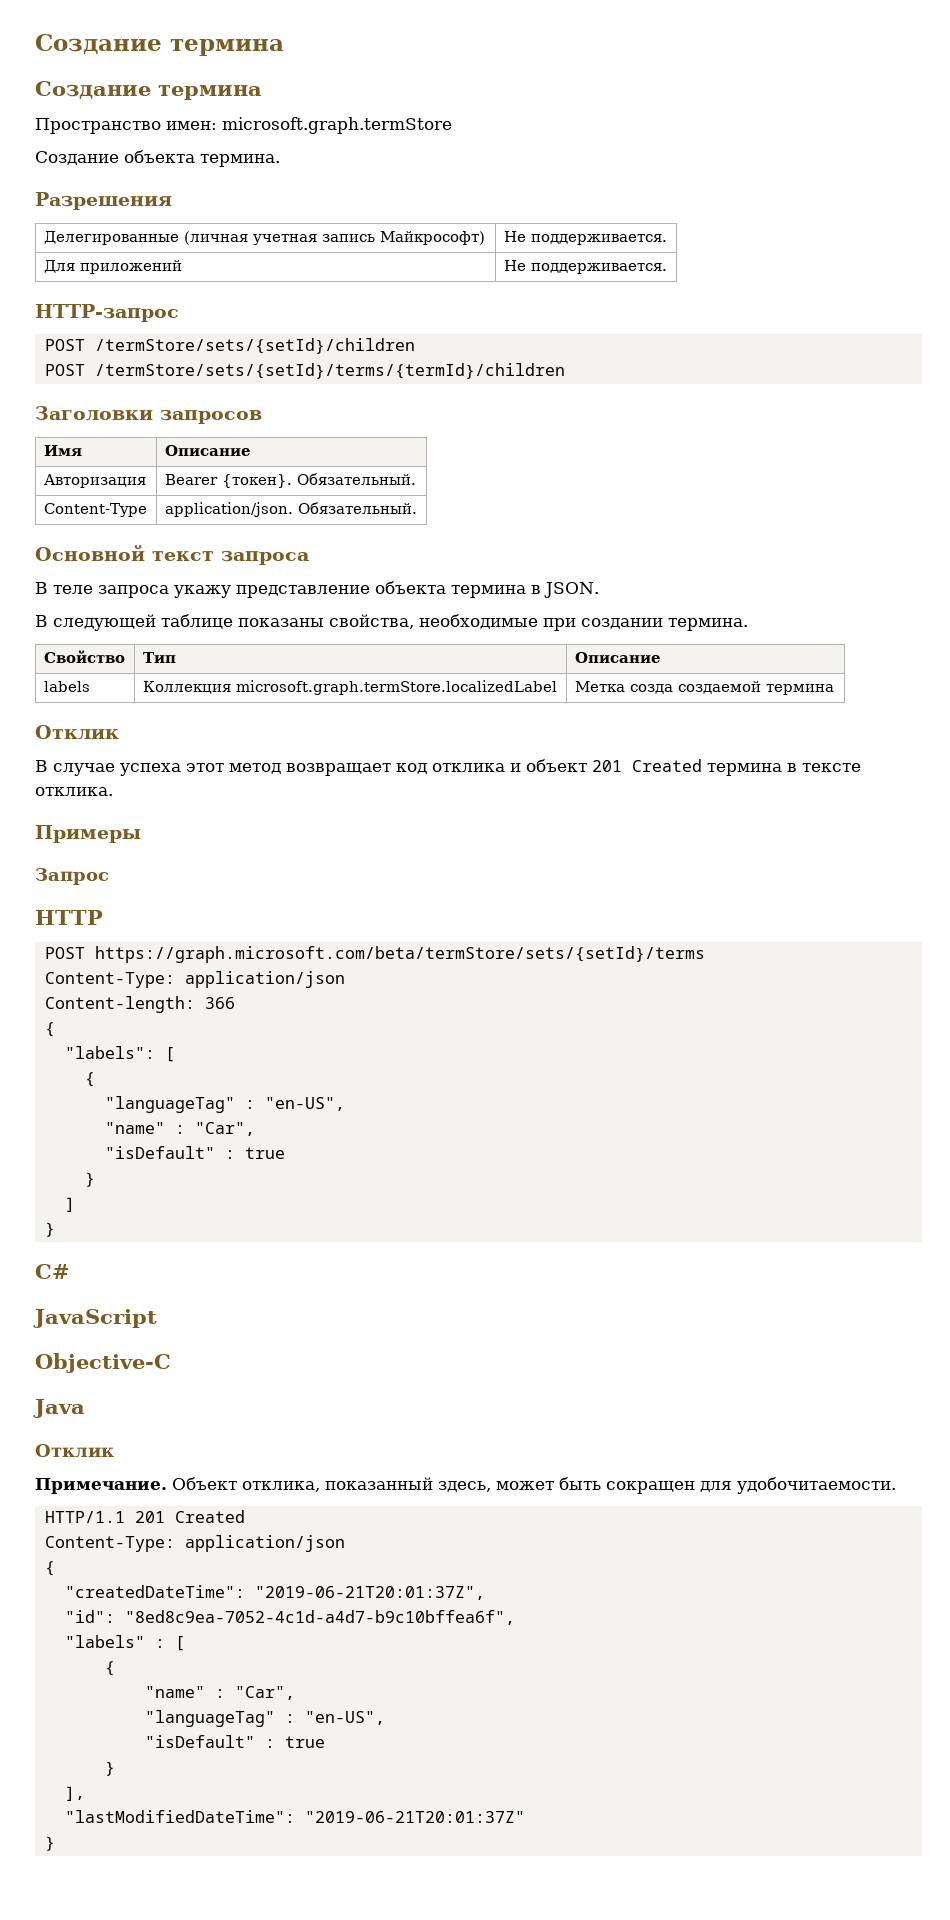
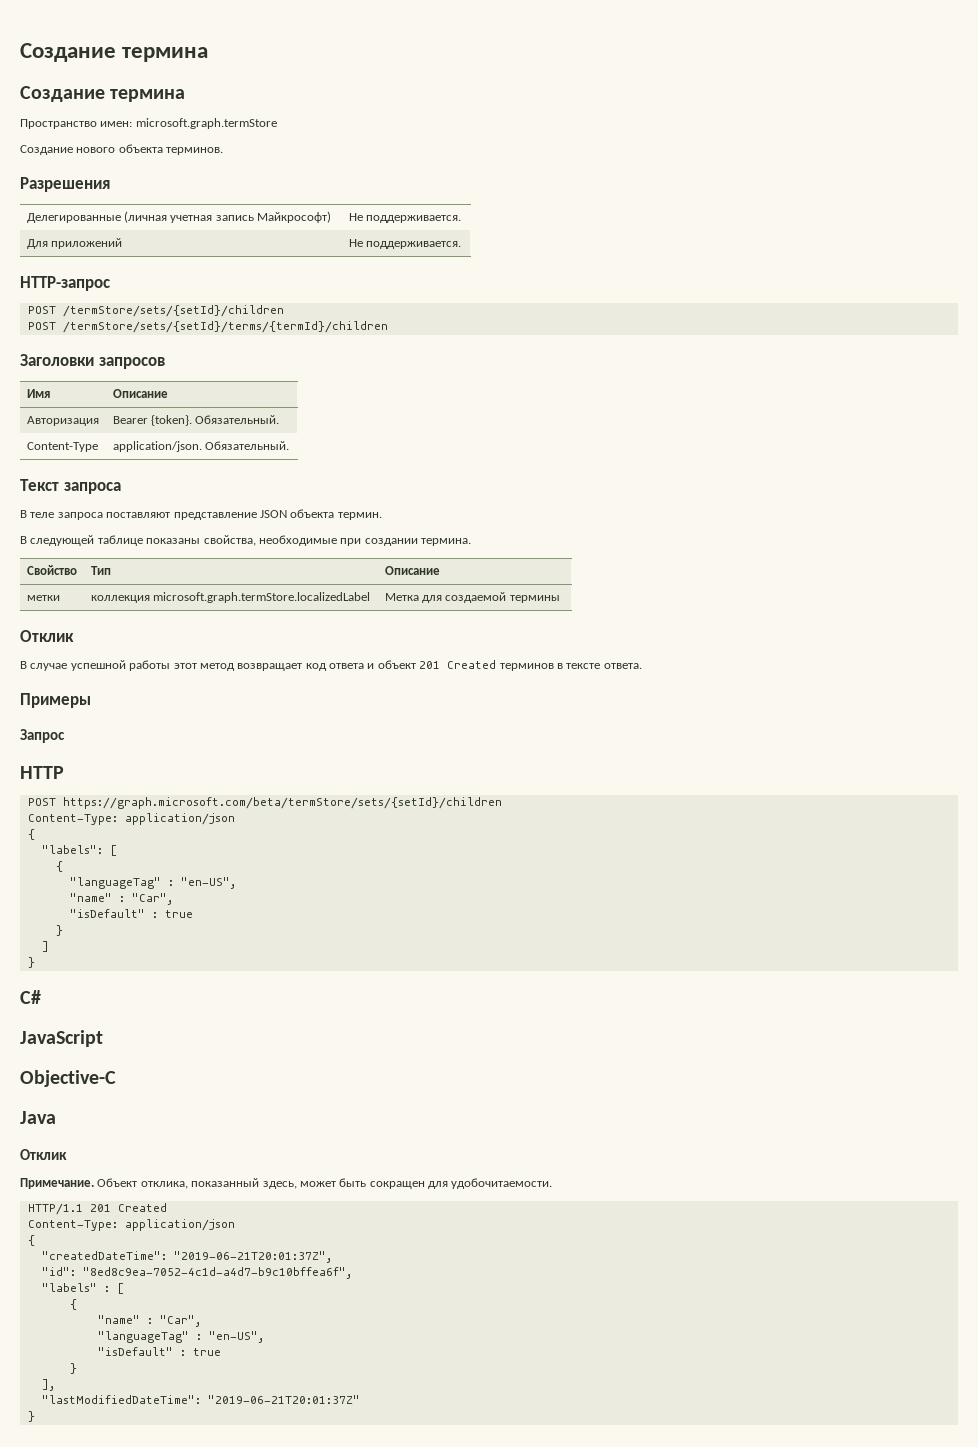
[124,150,280,167] объекта термина. -> [76,144,224,155] нового объекта терминов.
[221,474,292,488] {токен}. -> [150,415,192,426] {token}.
[35,545,214,561] Основной текст -> [20,479,59,491] Текст
[174,581,599,598] укажу представление объекта термина в JSON. -> [106,509,382,520] поставляют представление JSON объекта термин.
[43,681,90,692] [142,681,231,694] labels | Коллекция -> [26,595,60,601] [90,595,150,603] метки | коллекция
[629,681,834,695] созда создаемой термина -> [421,592,560,603] для создаемой термины
[120,763,181,776] успеха -> [70,660,171,671] успешной работы
[432,763,505,772] отклика -> [329,663,364,669] ответа
[707,763,782,776] термина -> [499,663,554,671] терминов
[35,787,113,796] отклика. -> [603,663,642,669] ответа.
[94,946,705,963] [44,971,345,988] [44,996,235,1013] https://graph.microsoft.com/beta/termStore/sets/{setId}/terms // Content-Type: application/json // Content-length: 366 -> [62,797,502,809] [27,813,235,825] https://graph.microsoft.com/beta/termStore/sets/{setId}/children // Content-Type: application/json

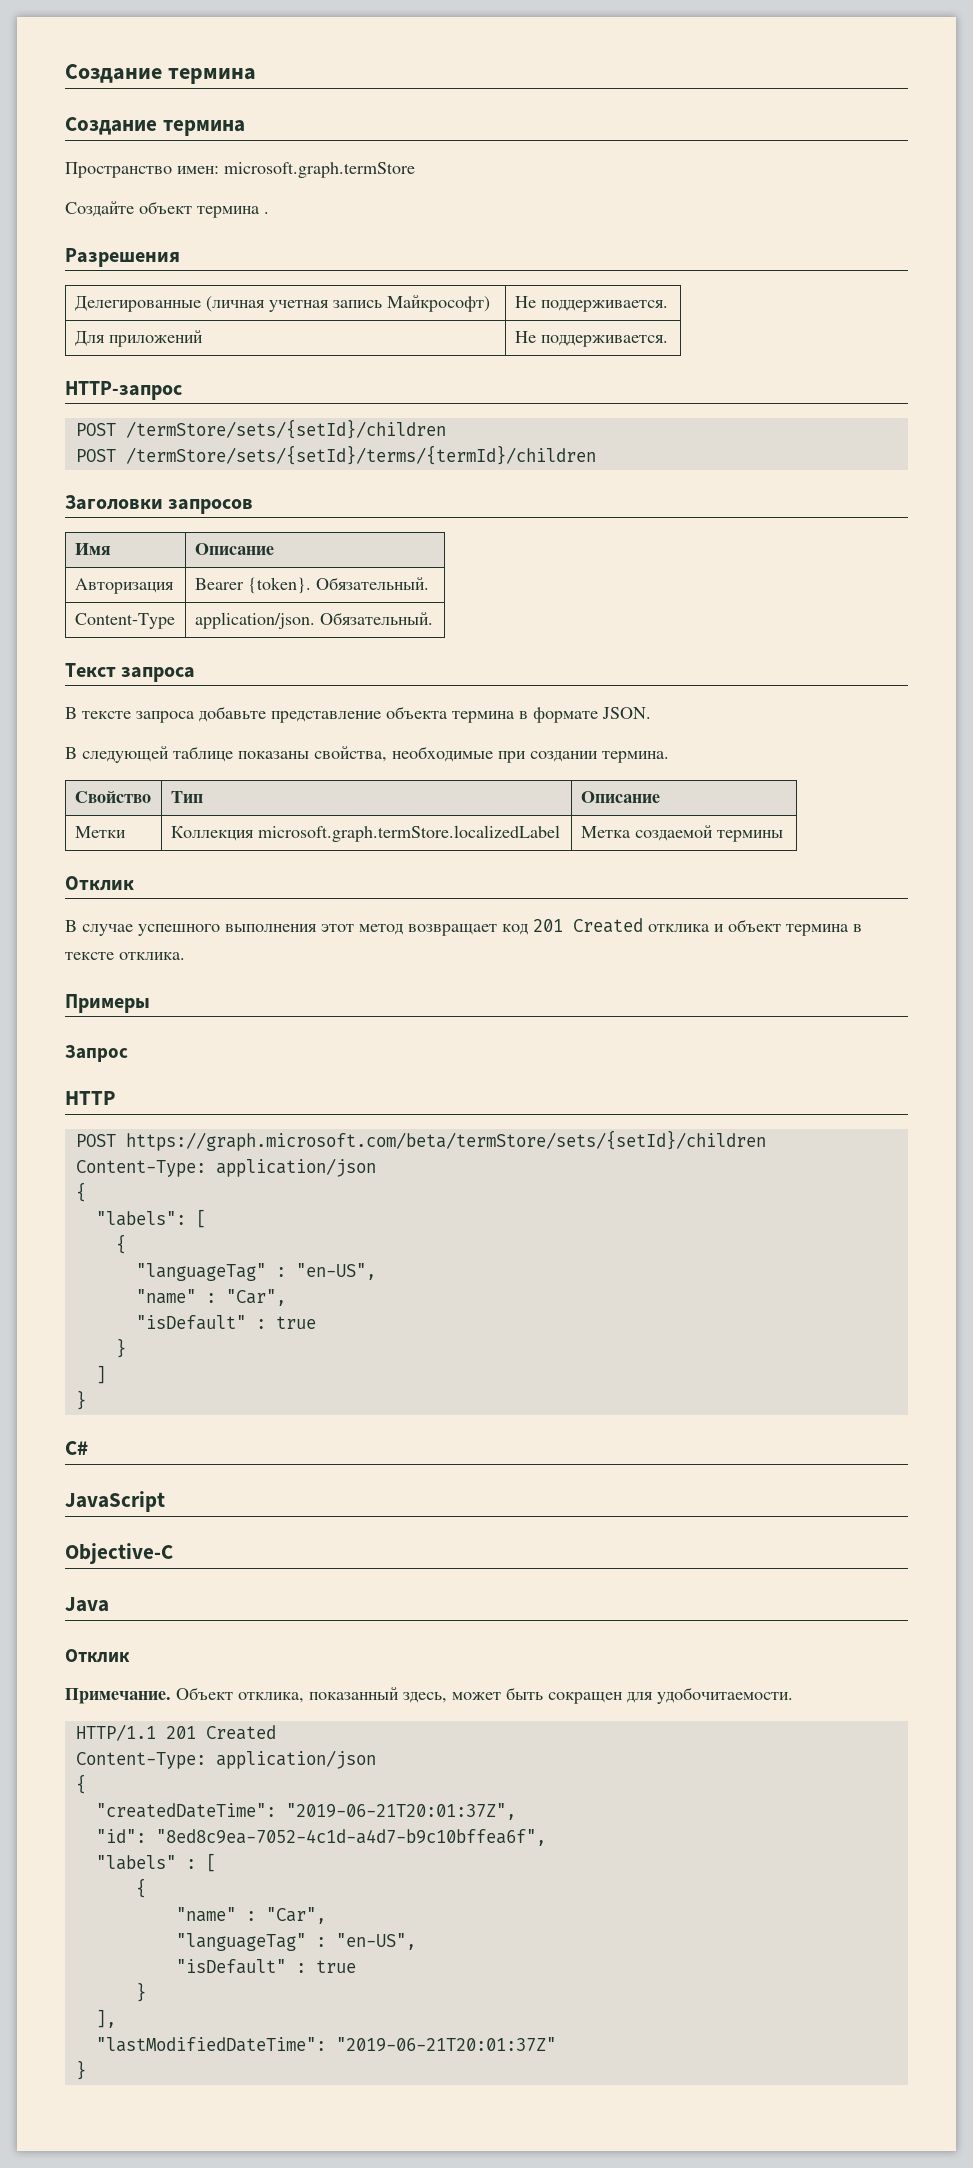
[20,144,224,155] Создание нового объекта терминов. -> [65,201,269,218] Создайте объект термина .
[30,509,382,520] теле запроса поставляют представление JSON объекта термин. -> [82,706,651,723] тексте запроса добавьте представление объекта термина в формате JSON.
[26,595,60,601] [90,595,150,603] метки | коллекция -> [74,826,126,838] [170,826,254,841] Метки | Коллекция
[421,595,442,603] для -> (631, 832) none
[70,660,171,671] успешной работы -> [138,924,317,936] успешного выполнения
[329,660,554,671] ответа и объект 201 Created терминов -> [533,918,849,936] 201 Created отклика и объект термина
[603,663,642,669] ответа. -> [119,952,185,960] отклика.

